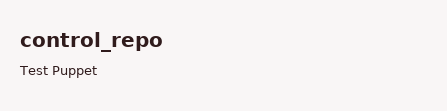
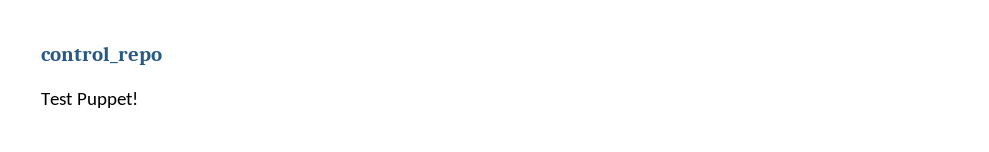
[51,66,97,78] Puppet -> [76,92,138,108] Puppet!

